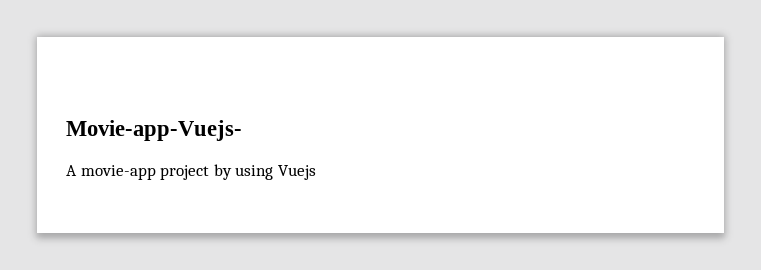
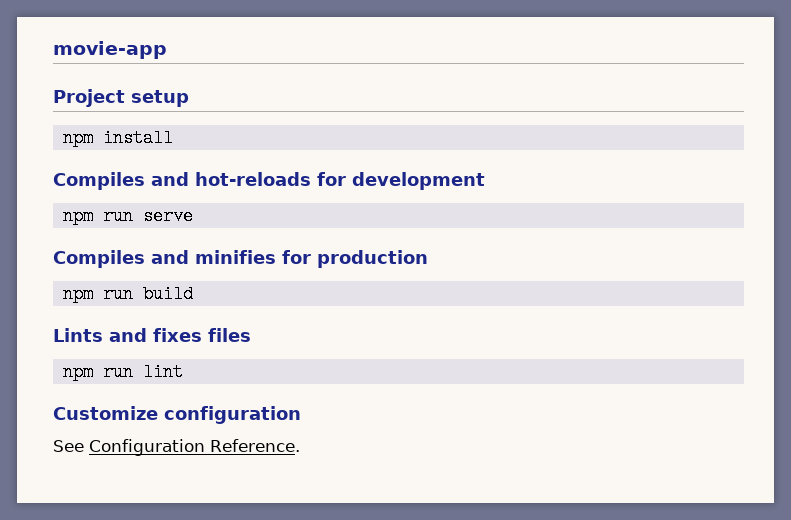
[66,120,242,141] [66,164,316,180] Movie-app-Vuejs- // A movie-app project by using Vuejs -> [53,41,167,59] [53,89,189,107] [62,129,173,147] [53,172,485,190] [62,207,193,225] [53,250,428,268] [62,285,193,303] [53,328,251,342] [62,363,183,381] [53,406,301,424] [53,439,300,456] movie-app // Project setup // npm install // Compiles and hot-reloads for development // npm run serve // Compiles and minifies for production // npm run build // Lints and fixes files // npm run lint // Customize configuration // See Configuration Reference.

